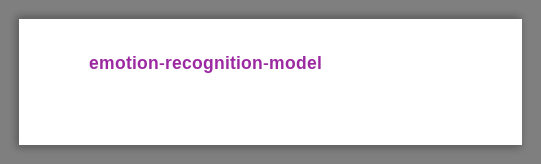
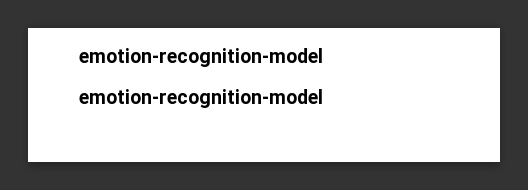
[89,56,322,73] emotion-recognition-model -> [79,48,323,67] [79,89,323,108] emotion-recognition-model // emotion-recognition-model

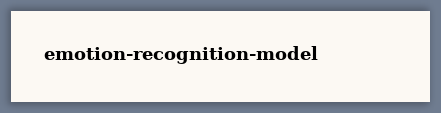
[79,48,323,67] [79,89,323,108] emotion-recognition-model // emotion-recognition-model -> [44,46,318,64] emotion-recognition-model

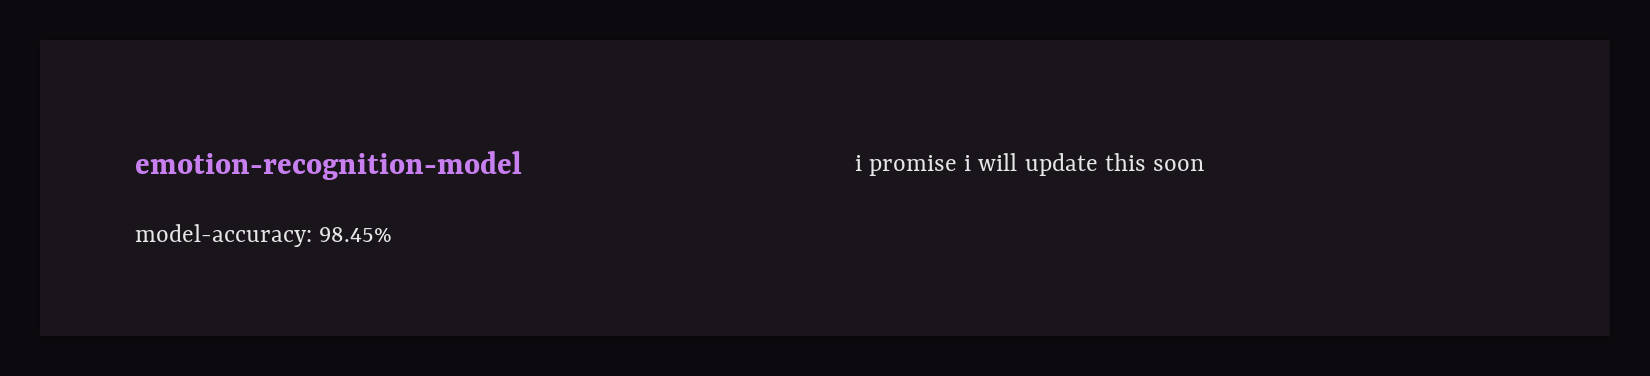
(318, 55) none -> [135,224,393,247] [855,153,1204,176] // model-accuracy: 98.45% // i promise i will update this soon

